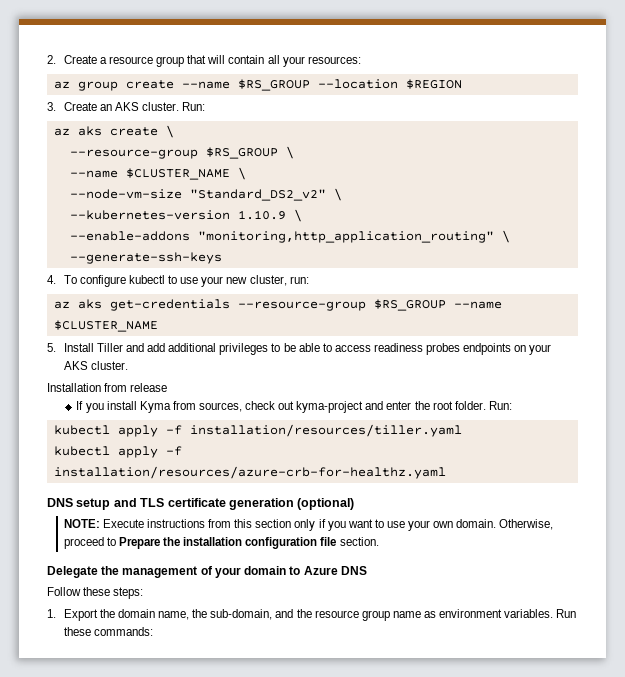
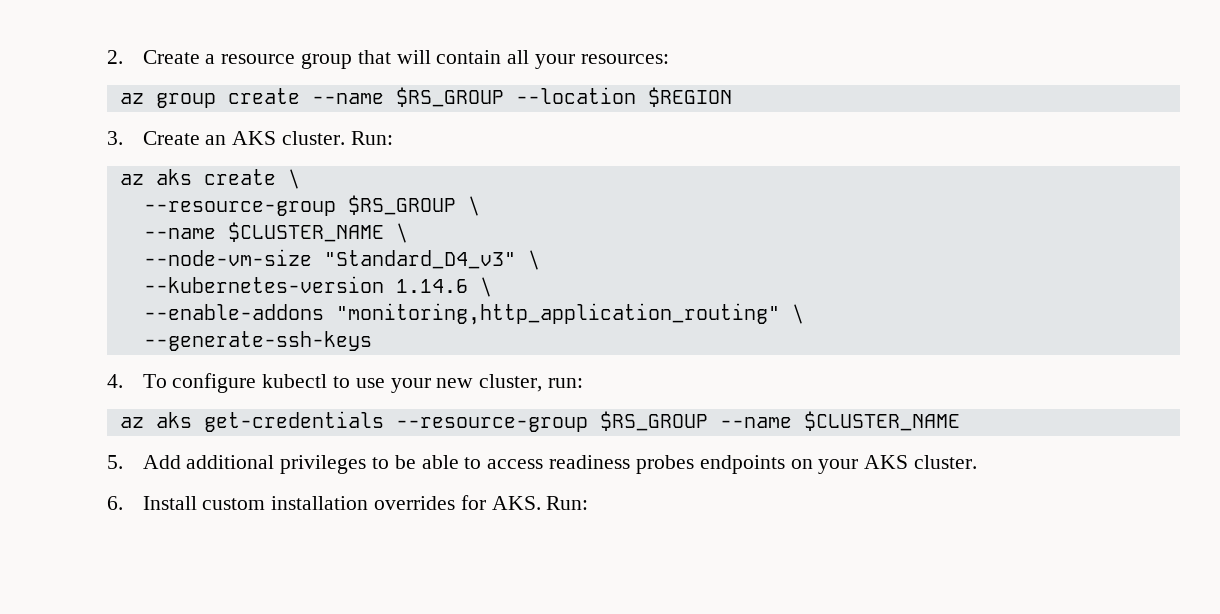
[189,189,326,201] "Standard_DS2_v2" -> [323,250,516,269] "Standard_D4_v3"
[237,210,286,220] 1.10.9 -> [395,279,468,293] 1.14.6
[63,343,166,352] Install Tiller and add -> [142,455,181,469] Add
[47,383,168,392] [76,401,512,413] [53,424,462,437] [53,446,182,458] [53,466,446,479] [47,498,355,510] [63,519,554,531] [63,537,379,549] [47,566,367,578] [47,587,144,599] [47,609,577,621] [63,627,153,636] Installation from release // If you install Kyma from sources, check out kyma-project and enter the root folder. Run: // kubectl apply -f installation/resources/tiller.yaml // kubectl apply -f installation/resources/azure-crb-for-healthz.yaml // DNS setup and TLS certificate generation (optional) // NOTE: Execute instructions from this section only if you want to use your own domain. Otherwise, proceed to Prepare the installation configuration file section. // Delegate the management of your domain to Azure DNS // Follow these steps: // 1. Export the domain name, the sub-domain, and the resource group name as environment variables. Run these commands: -> [107,495,589,510] 6. Install custom installation overrides for AKS. Run:

